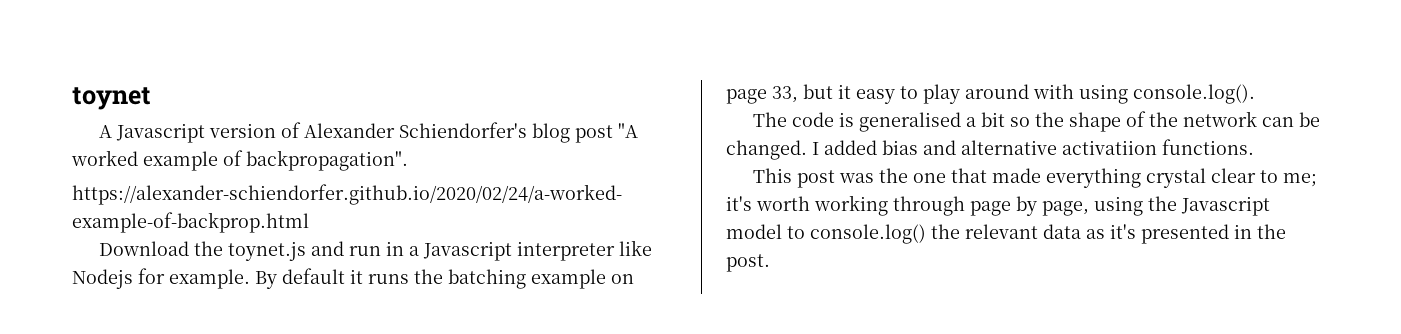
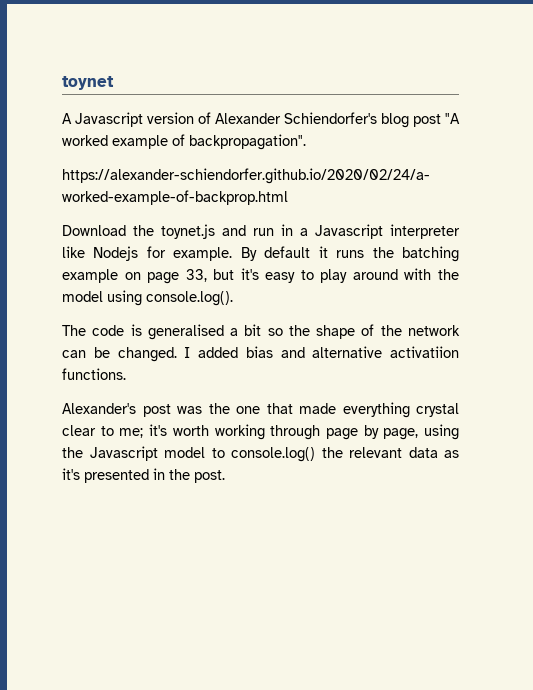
[838,84,851,99] it -> [240,268,259,280] it's
(1074, 91) none -> [438,269,459,280] [62,291,103,302] the model
[752,168,792,183] This -> [62,403,136,414] Alexander's

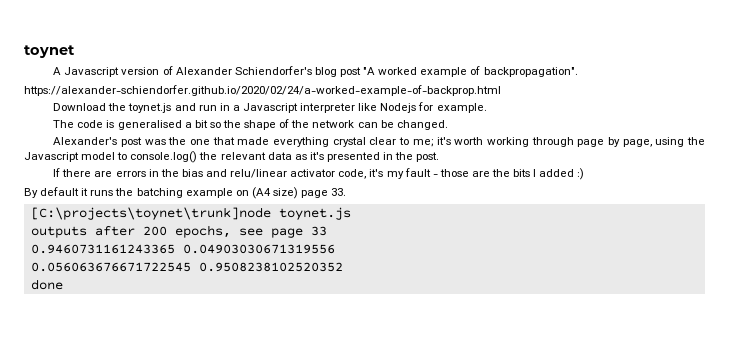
[240,246,460,262] [62,268,459,284] [62,290,233,306] By default it runs the batching example on page 33, but it's easy to play around with the model using console.log(). -> (487, 108) none
[184,346,459,358] [62,368,126,380] I added bias and alternative activatiion functions. -> (448, 125) none
(225, 476) none -> [53,168,585,180] [24,187,347,199] [30,207,351,220] [30,225,327,238] [30,244,335,254] [30,262,343,272] [30,279,63,290] // If there are errors in the bias and relu/linear activator code, it's my fault - those are the bits I added :) // By default it runs the batching example on (A4 size) page 33. // [C:\projects\toynet\trunk]node toynet.js // outputs after 200 epochs, see page 33 // 0.9460731161243365 0.04903030671319556 // 0.056063676671722545 0.9508238102520352 // done

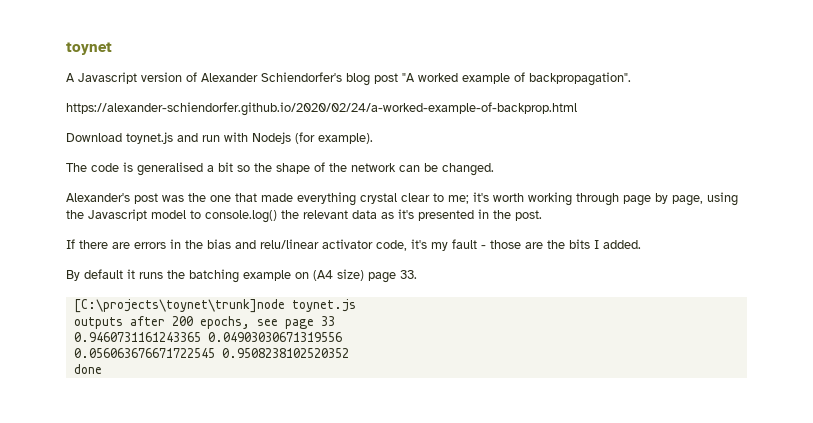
[108,103,127,111] the -> (122, 137) none
[219,102,487,113] in a Javascript interpreter like Nodejs for example. -> [224,132,373,144] with Nodejs (for example).
[539,168,585,180] added :) -> [603,240,641,249] added.

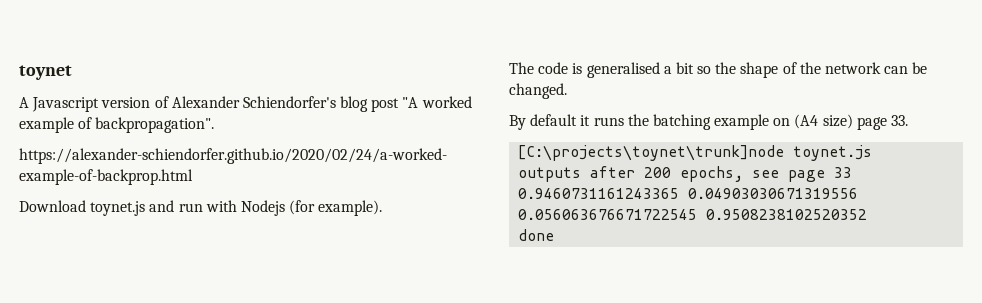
[66,192,738,206] [66,209,542,223] [66,239,641,251] // Alexander's post was the one that made everything crystal clear to me; it's worth working through page by page, using the Javascript model to console.log() the relevant data as it's presented in the post. // If there are errors in the bias and relu/linear activator code, it's my fault - those are the bits I added. -> (567, 91) none

